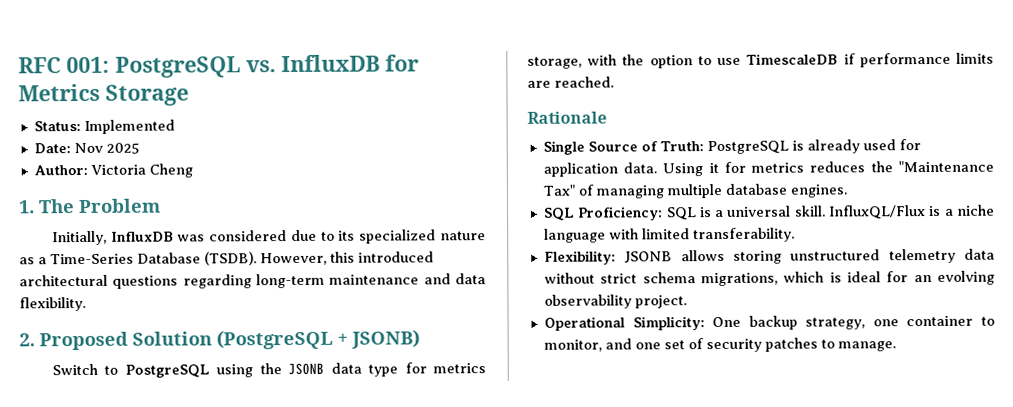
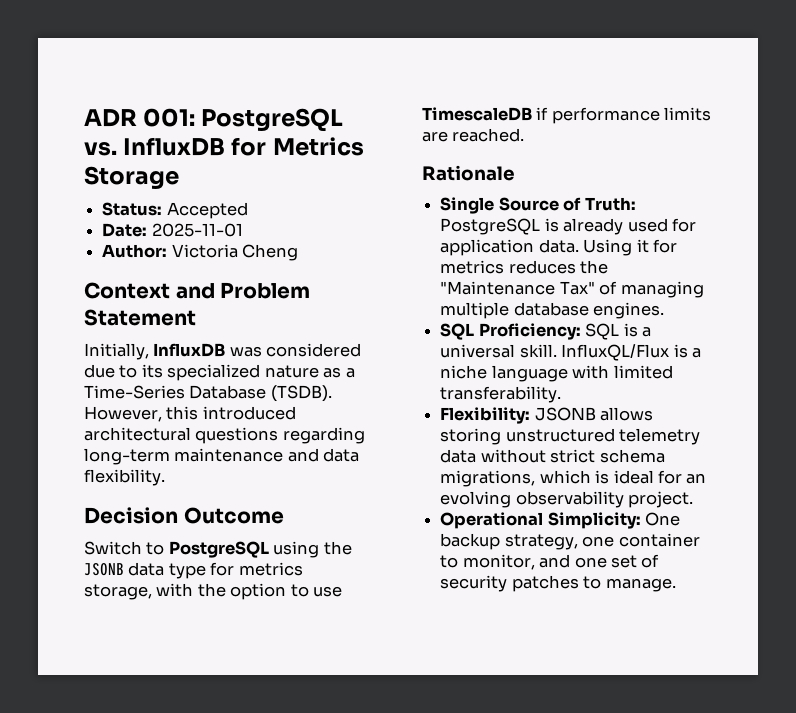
[18,57,61,74] RFC -> [84,109,137,127] ADR
[83,119,175,134] Implemented -> [166,202,248,219] Accepted
[73,142,140,154] Nov 2025 -> [151,223,243,237] 2025-11-01
[18,199,75,214] 1. The -> [84,282,215,299] Context and
(161, 206) none -> [84,309,196,326] Statement
[19,329,420,351] 2. Proposed Solution (PostgreSQL + JSONB) -> [84,507,284,524] Decision Outcome

